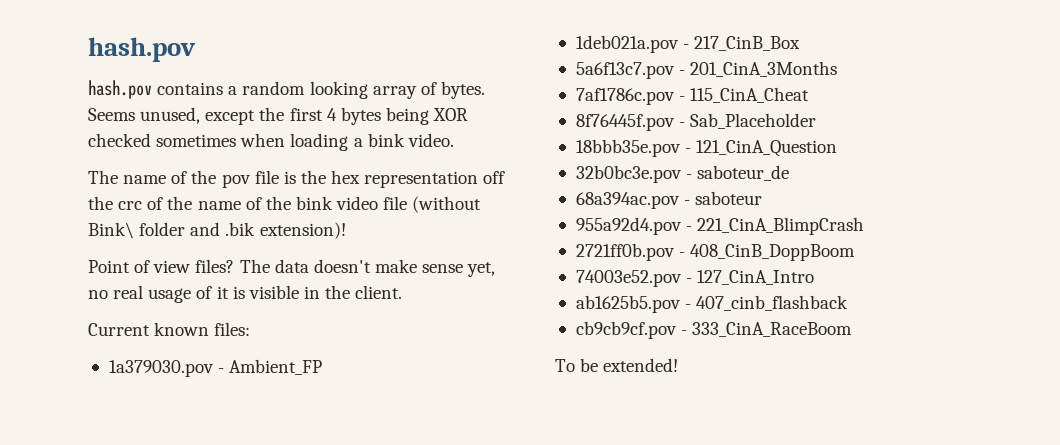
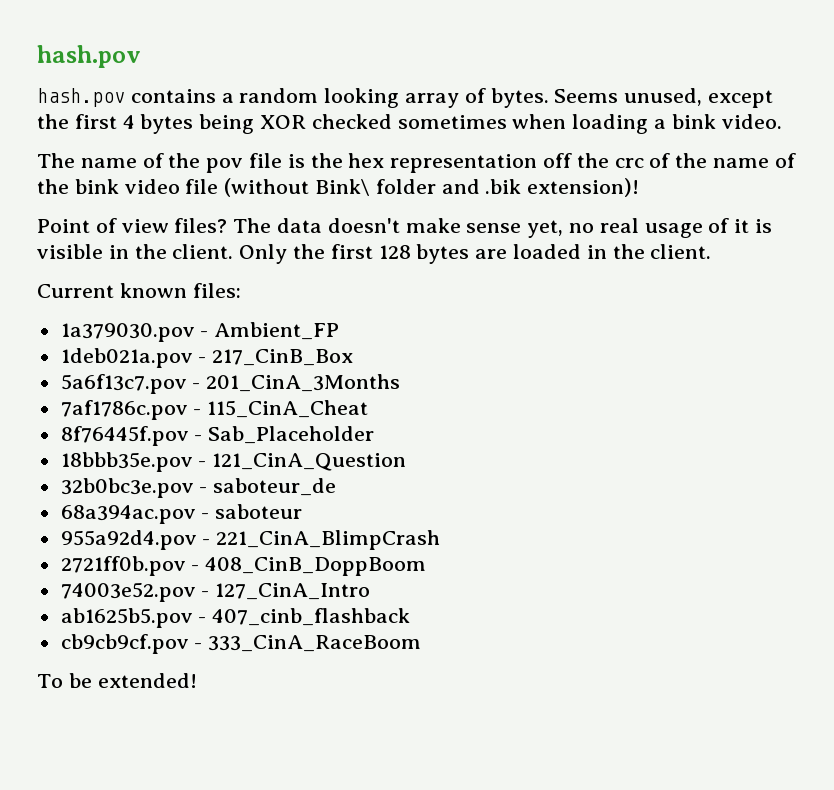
(403, 292) none -> [239,244,712,264] Only the first 128 bytes are loaded in the client.

